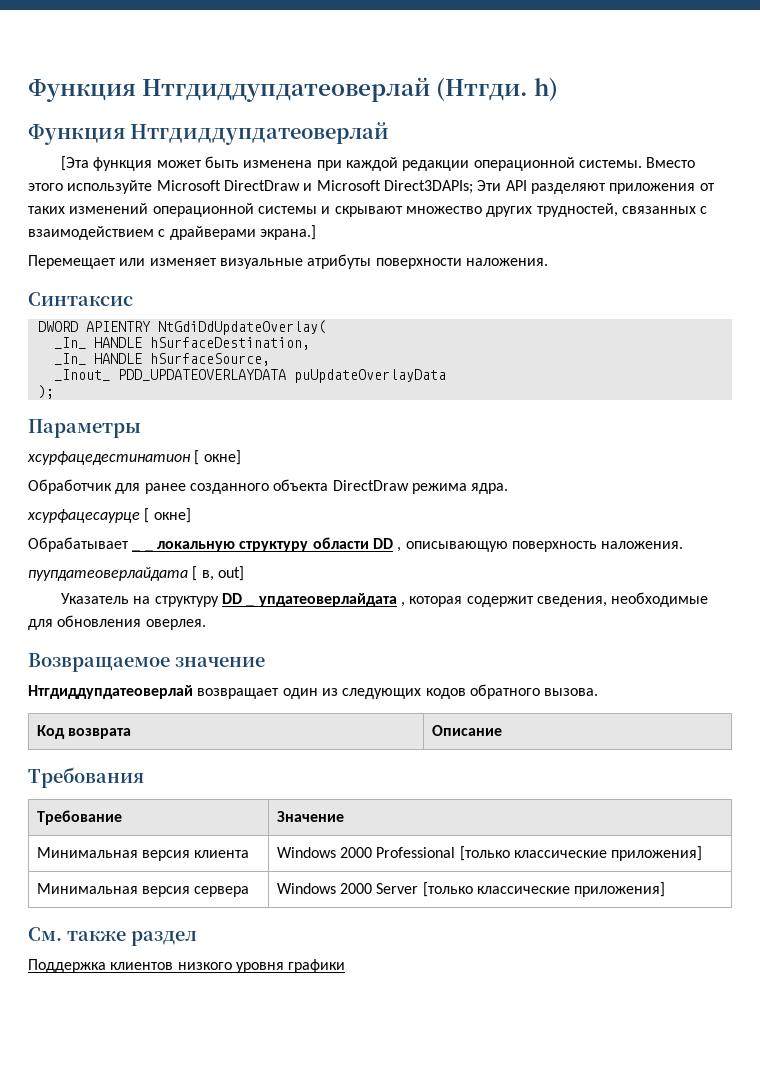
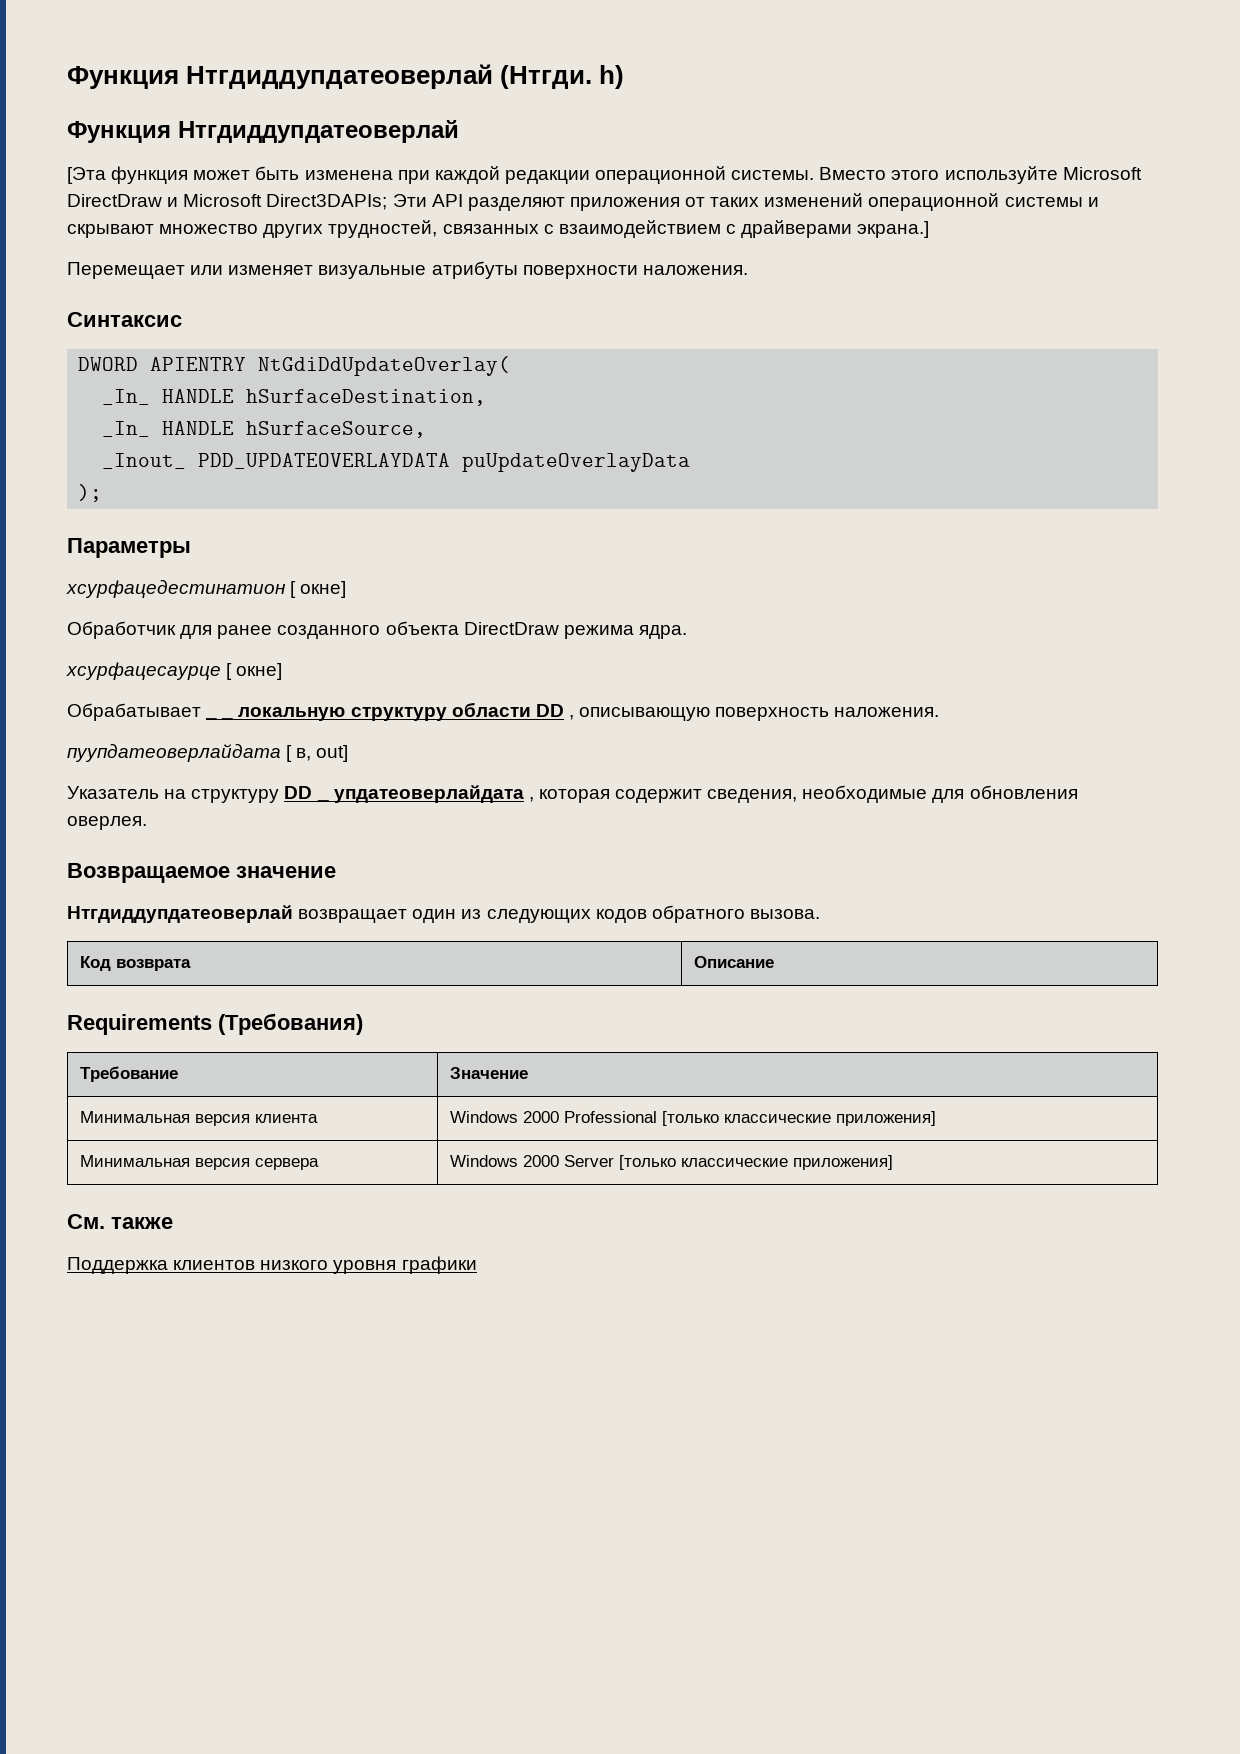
[28,767,144,788] Требования -> [67,1013,363,1035] Requirements (Требования)
[131,931,197,946] раздел -> (173, 1223) none

